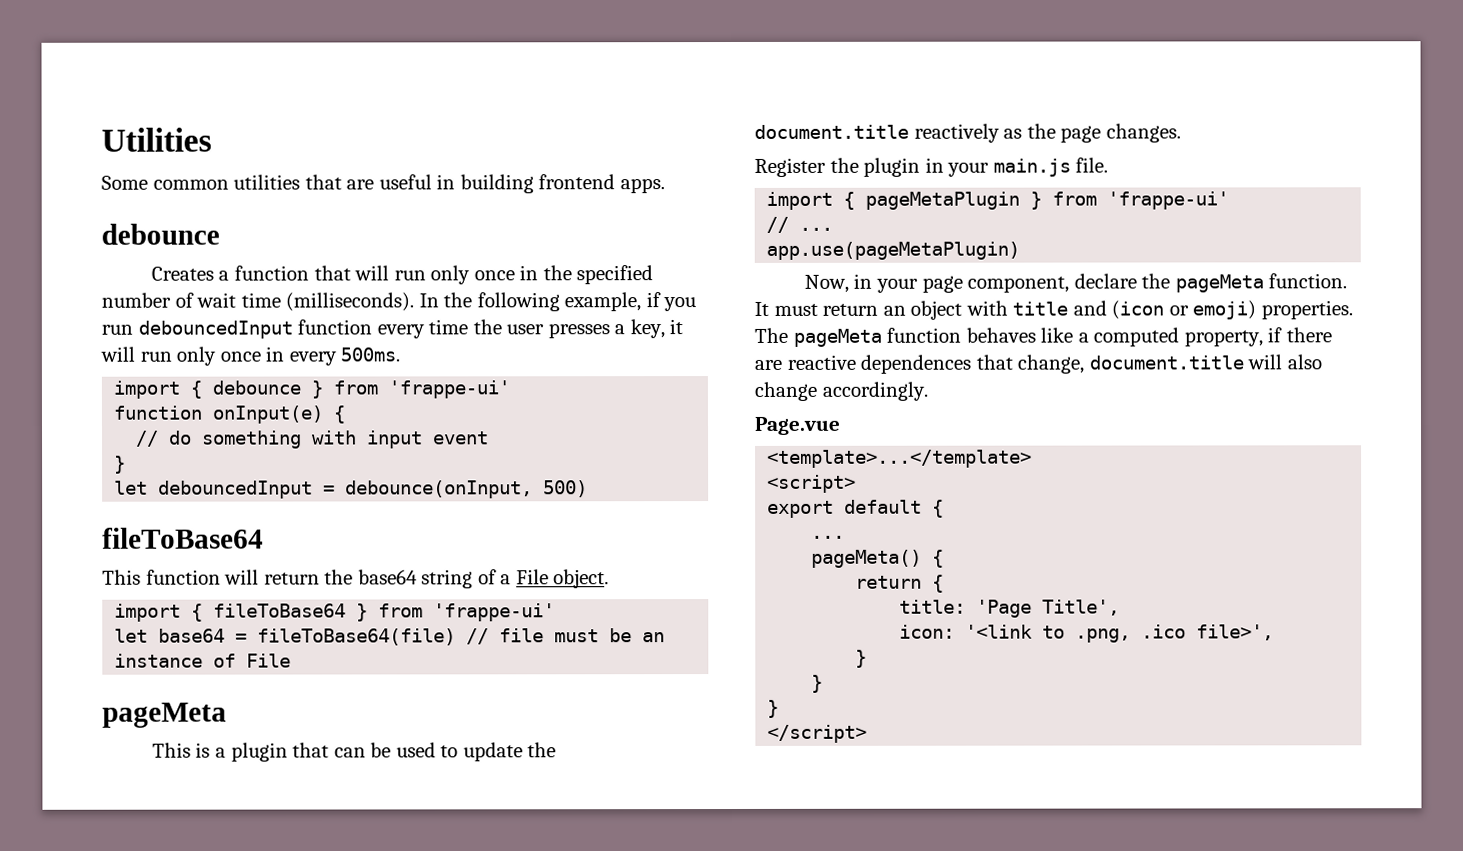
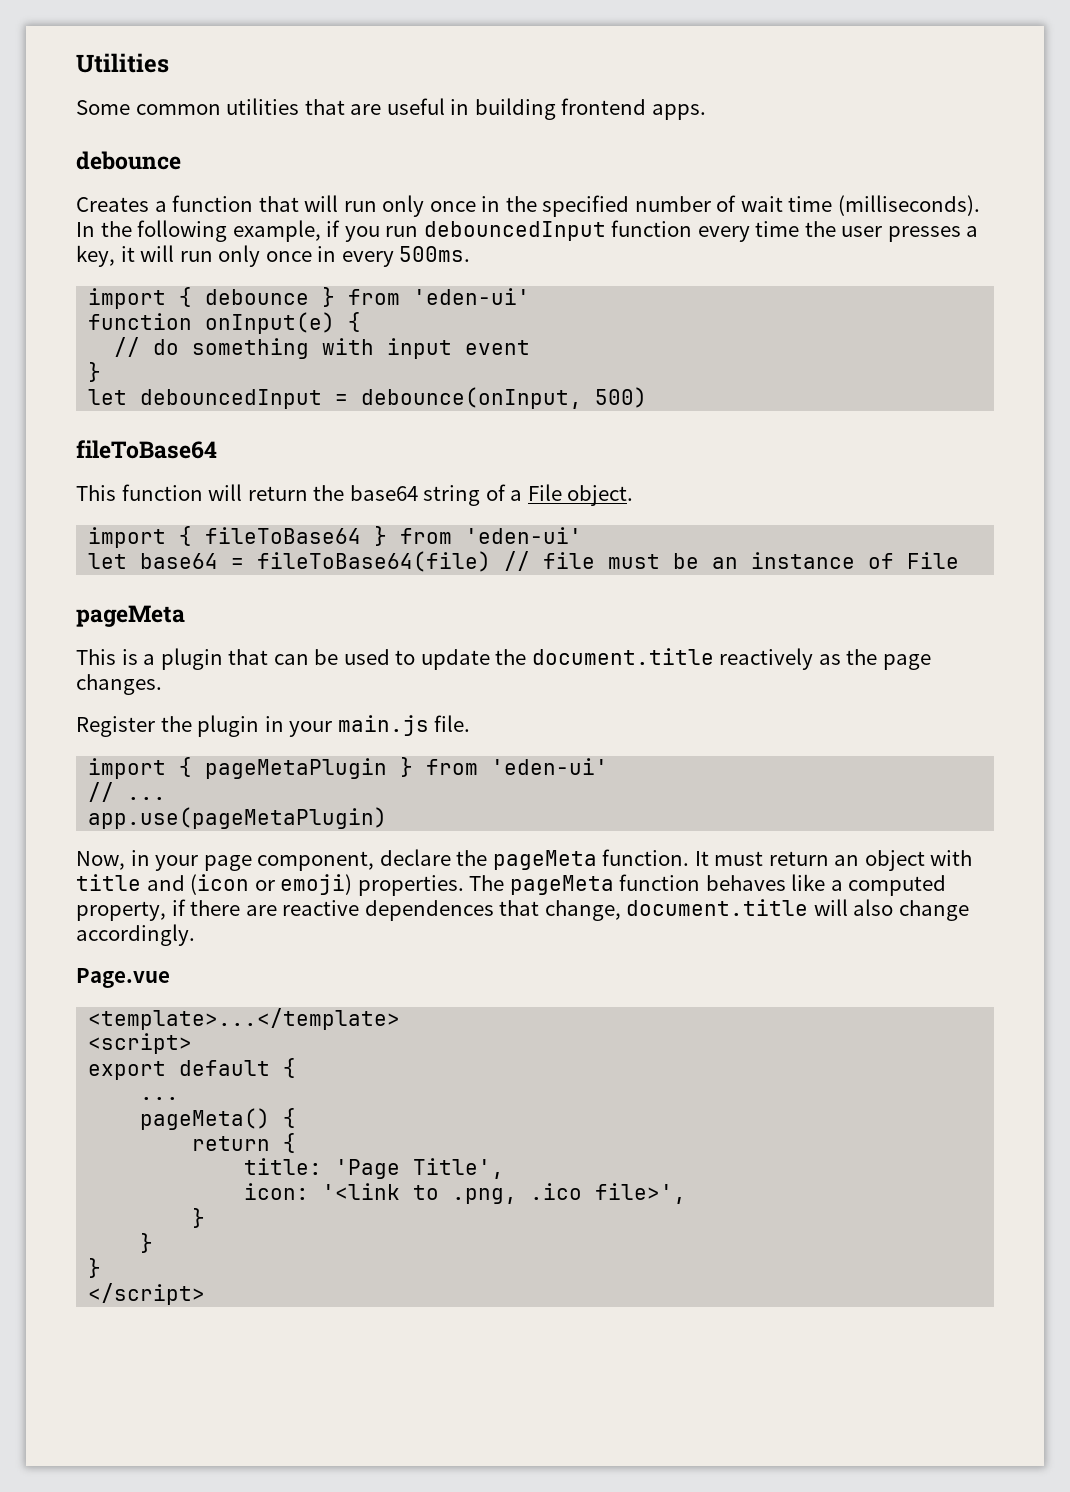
[388,380,511,399] 'frappe-ui' -> [413,288,531,305] 'eden-ui'
[433,603,556,622] 'frappe-ui' -> [465,527,583,544] 'eden-ui'
[1107,191,1230,210] 'frappe-ui' -> [491,758,609,775] 'eden-ui'

